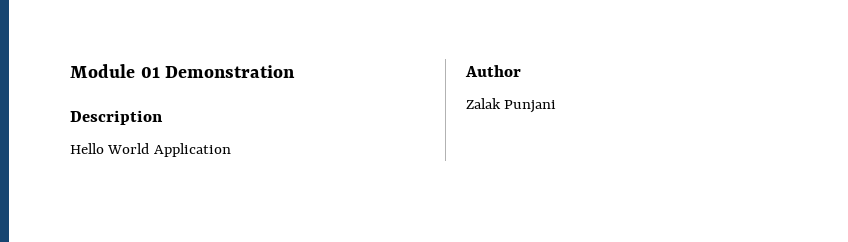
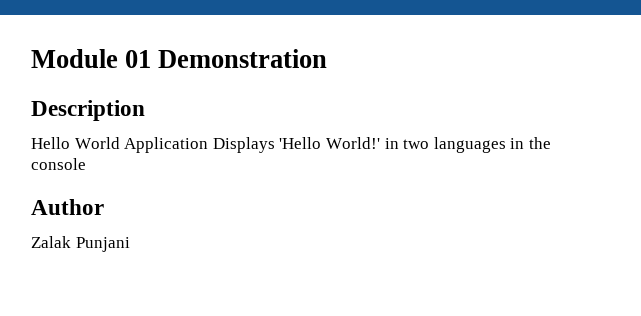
(231, 150) none -> [212,137,551,153] [31,158,86,170] Displays 'Hello World!' in two languages in the console

